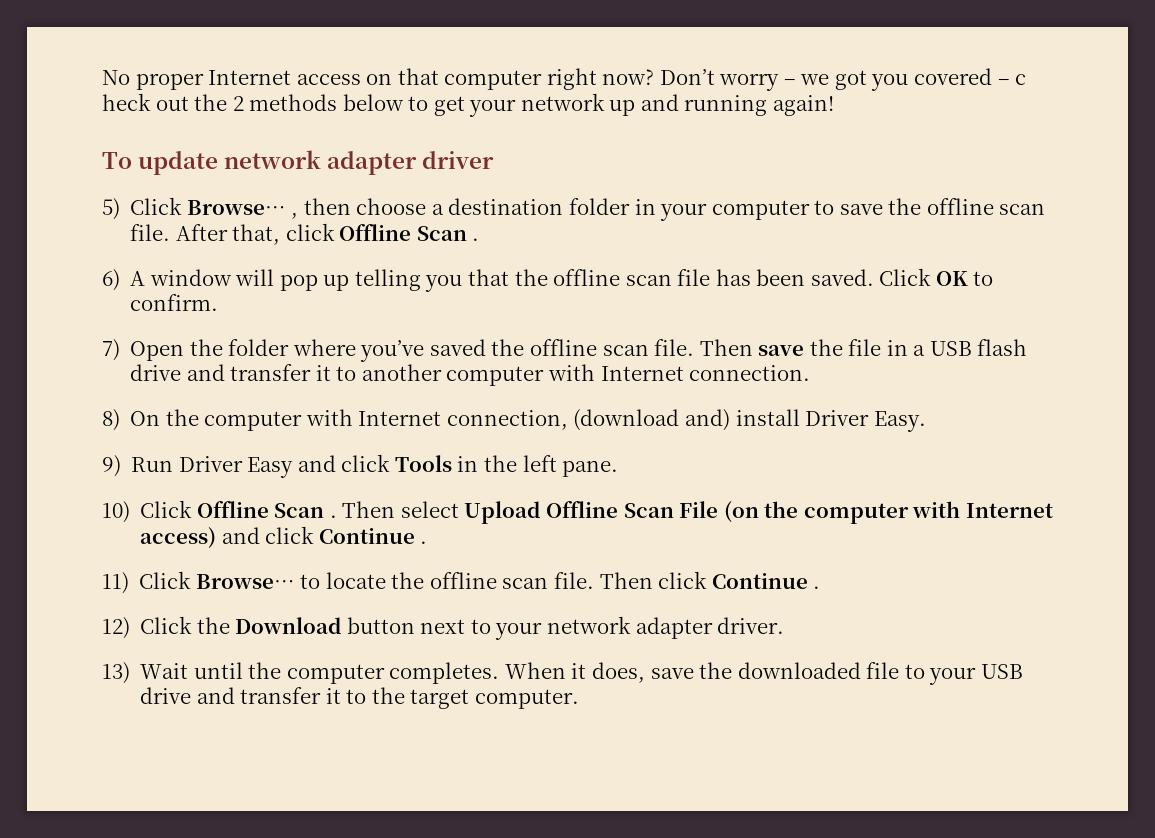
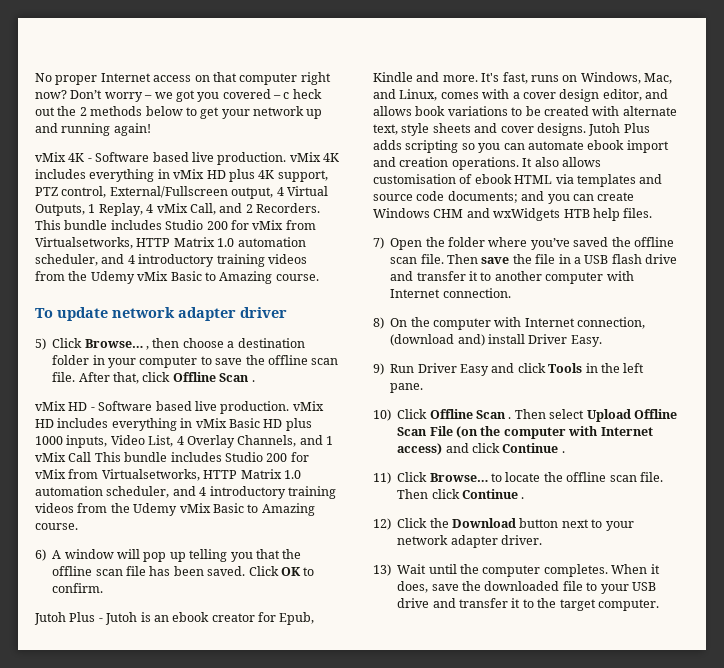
(834, 105) none -> [35,152,339,165] [35,169,328,182] [35,186,328,199] [35,203,320,216] [35,220,316,230] [35,237,306,249] [35,254,307,267] [35,271,319,284] // vMix 4K - Software based live production. vMix 4K includes everything in vMix HD plus 4K support, PTZ control, External/Fullscreen output, 4 Virtual Outputs, 1 Replay, 4 vMix Call, and 2 Recorders. This bundle includes Studio 200 for vMix from Virtualsetworks, HTTP Matrix 1.0 automation scheduler, and 4 introductory training videos from the Udemy vMix Basic to Amazing course.
(480, 239) none -> [35,401,324,414] [35,418,312,431] [35,435,333,448] [35,452,309,462] [35,469,301,481] [35,486,336,499] [35,503,315,516] [35,523,78,530] // vMix HD - Software based live production. vMix HD includes everything in vMix Basic HD plus 1000 inputs, Video List, 4 Overlay Channels, and 1 vMix Call This bundle includes Studio 200 for vMix from Virtualsetworks, HTTP Matrix 1.0 automation scheduler, and 4 introductory training videos from the Udemy vMix Basic to Amazing course.
(219, 302) none -> [34,612,315,625] [373,72,672,84] [373,89,668,102] [373,106,677,116] [373,123,650,136] [373,140,669,153] [373,157,601,170] [373,174,663,187] [373,191,635,204] [373,208,653,221] // Jutoh Plus - Jutoh is an ebook creator for Epub, Kindle and more. It's fast, runs on Windows, Mac, and Linux, comes with a cover design editor, and allows book variations to be created with alternate text, style sheets and cover designs. Jutoh Plus adds scripting so you can automate ebook import and creation operations. It also allows customisation of ebook HTML via templates and source code documents; and you can create Windows CHM and wxWidgets HTB help files.

